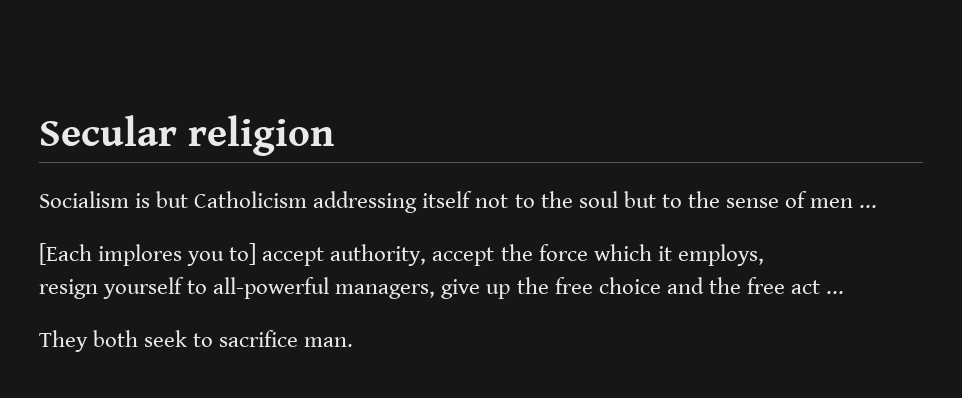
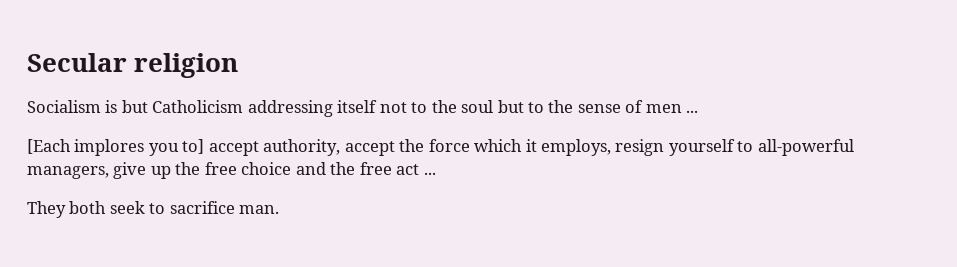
(764, 255) // -> (612, 147) none

